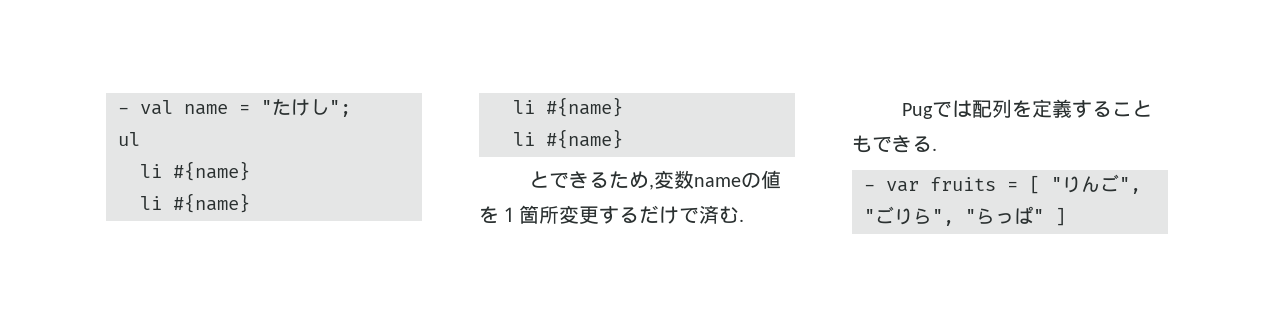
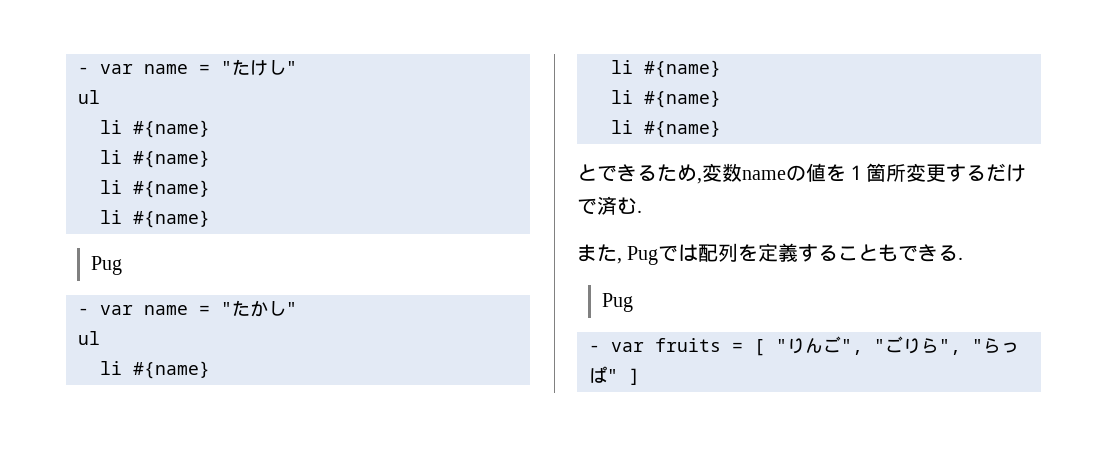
[118,100,173,115] - val -> [78,64,133,74] - var
[329,100,351,117] "; -> [286,61,297,74] [78,90,100,104] [100,120,210,138] [100,150,210,168] [100,180,210,198] [100,210,210,228] [91,256,123,275] [78,300,297,317] " // ul // li #{name} // li #{name} // li #{name} // li #{name} // Pug // - var name = "たかし"
(744, 220) none -> [577,244,622,264] また,
(937, 149) none -> [602,293,634,312] // Pug

